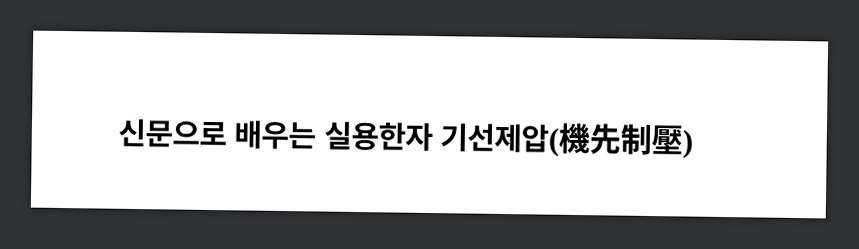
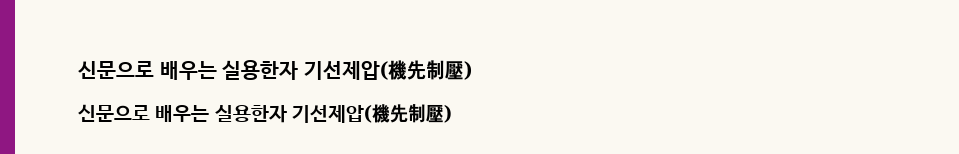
[118,118,694,159] 신문으로 배우는 실용한자 기선제압(機先制壓) -> [78,60,472,80] [78,104,452,123] 신문으로 배우는 실용한자 기선제압(機先制壓) // 신문으로 배우는 실용한자 기선제압(機先制壓)

